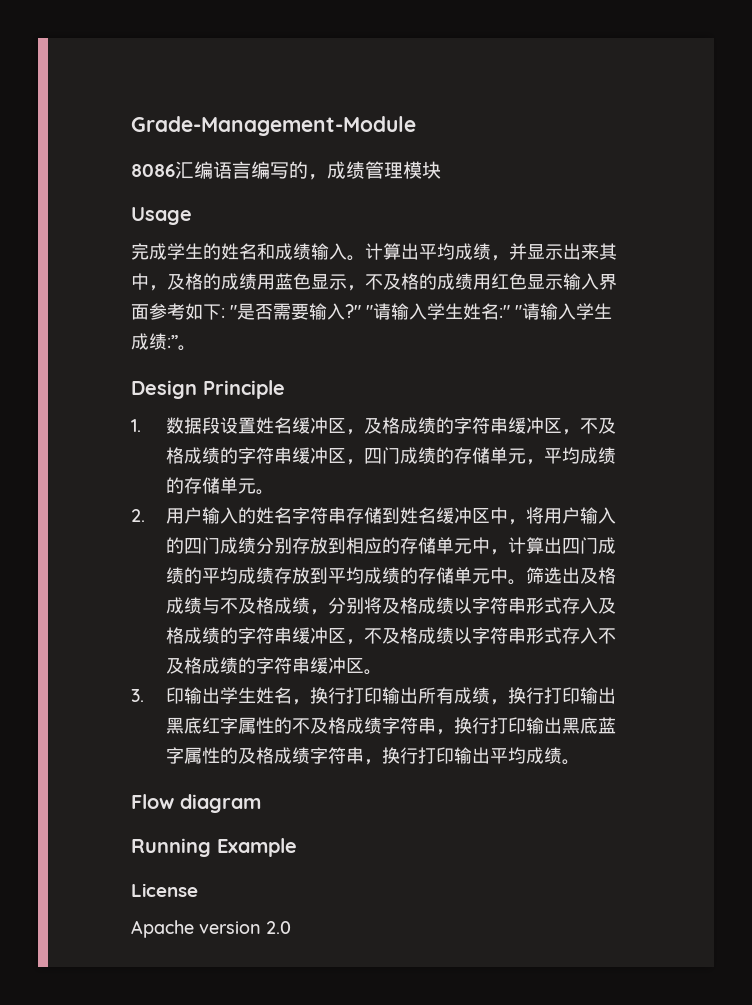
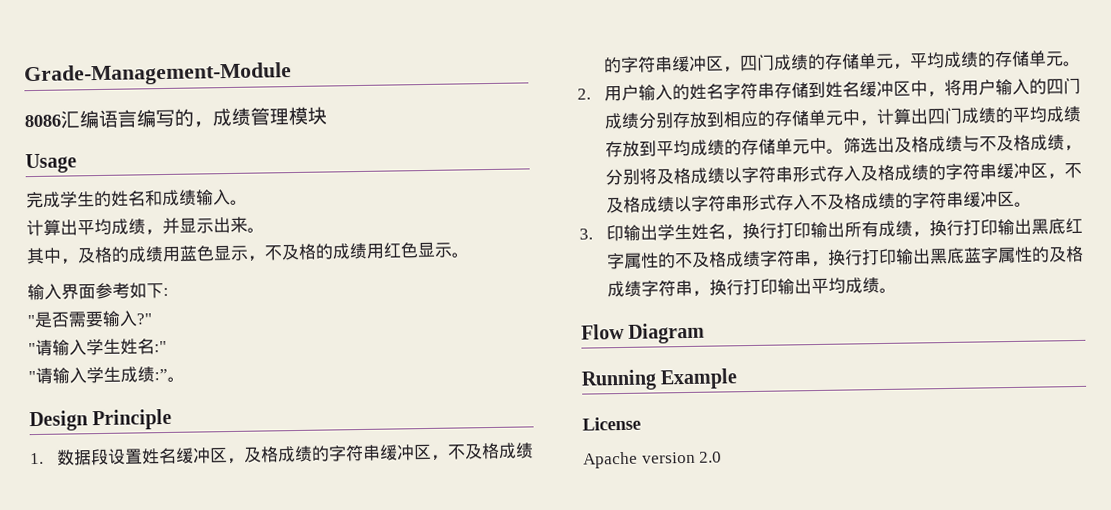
(365, 258) none -> (248, 202) //
(599, 251) none -> [247,227,265,233] 。 //
(563, 282) none -> [451,252,470,258] 。 //
(225, 313) none -> (169, 292) //
(361, 311) none -> (153, 319) //
(510, 311) none -> (167, 346) //
[180,794,261,813] diagram -> [628,322,706,344] Diagram

